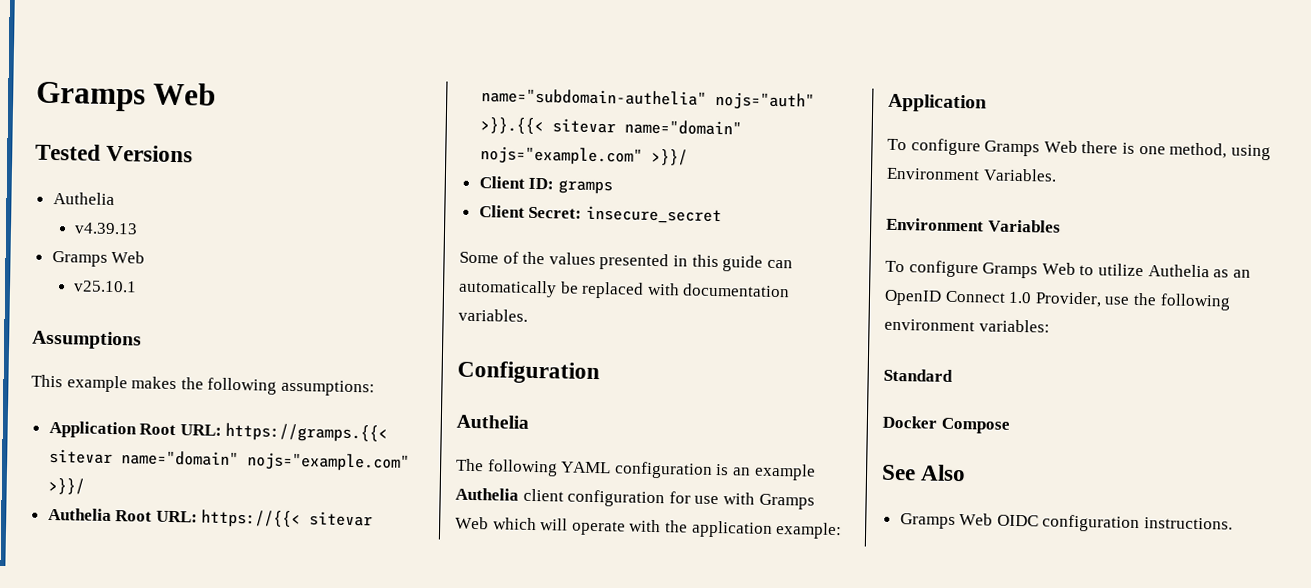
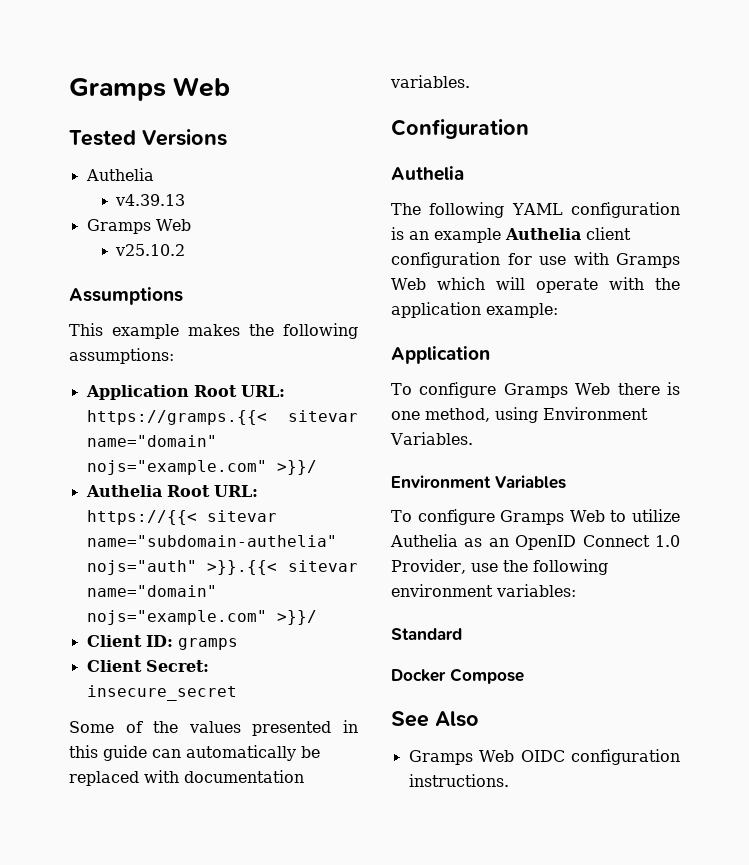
[73,280,138,293] v25.10.1 -> [115,244,186,256] v25.10.2

